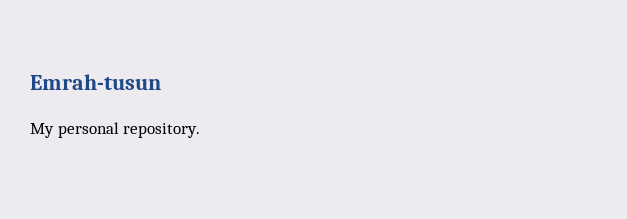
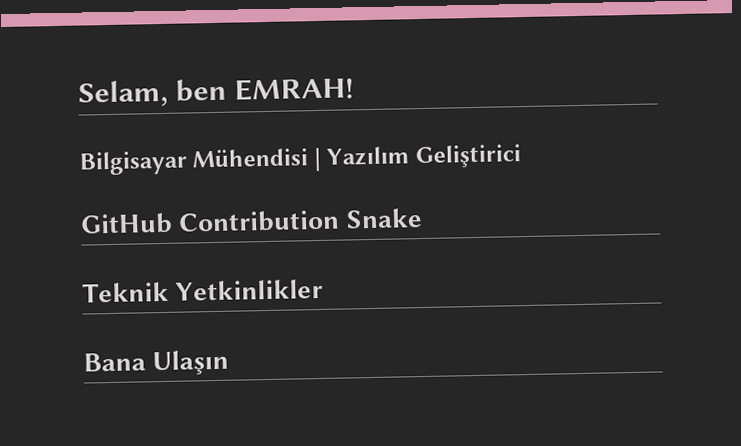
[30,74,161,90] [30,122,201,138] Emrah-tusun // My personal repository. -> [78,77,355,108] [79,144,521,176] [80,208,423,235] [82,278,324,303] [83,349,230,376] Selam, ben EMRAH! // Bilgisayar Mühendisi | Yazılım Geliştirici // GitHub Contribution Snake // Teknik Yetkinlikler // Bana Ulaşın

